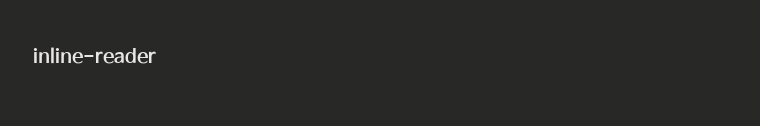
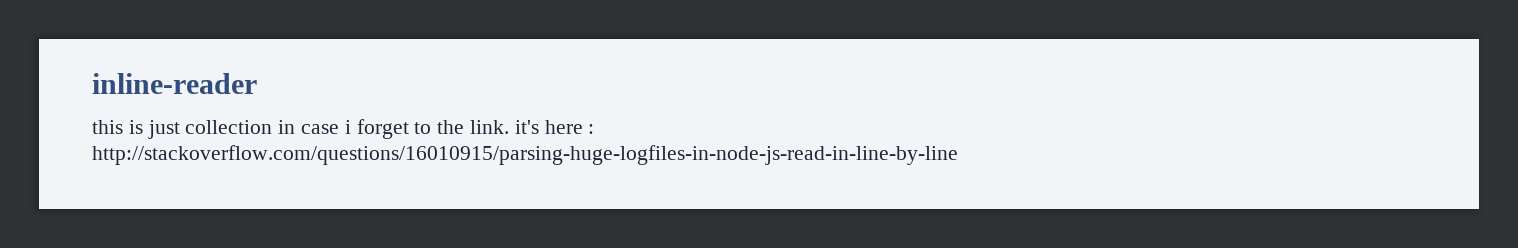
(156, 55) none -> [92,119,595,139] [92,145,958,165] // this is just collection in case i forget to the link. it's here : http://stackoverflow.com/questions/16010915/parsing-huge-logfiles-in-node-js-read-in-line-by-line

